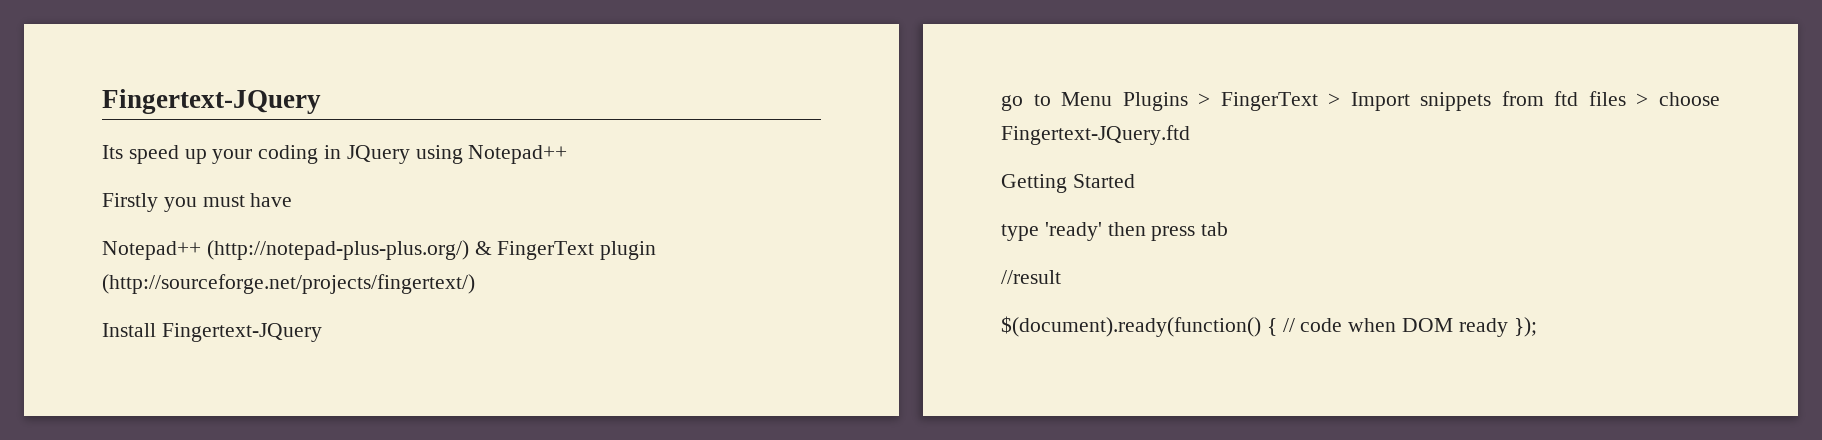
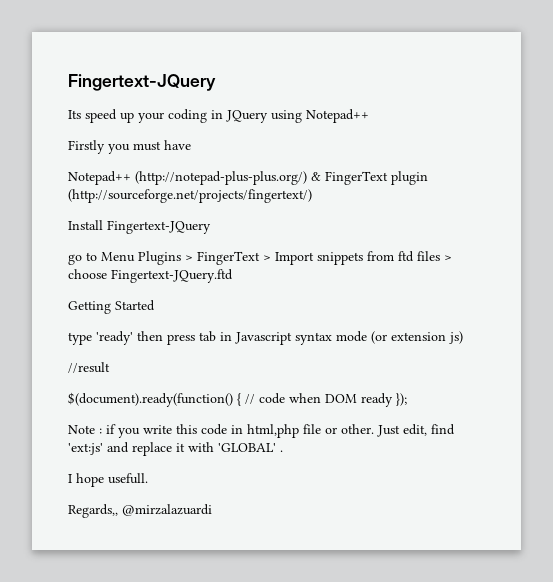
(1229, 229) none -> [220,331,463,345] in Javascript syntax mode (or extension js)
(1537, 327) none -> [68,424,455,438] [68,442,283,456] [68,473,148,487] [68,504,212,518] // Note : if you write this code in html,php file or other. Just edit, find 'ext:js' and replace it with 'GLOBAL' . // I hope usefull. // Regards,, @mirzalazuardi

